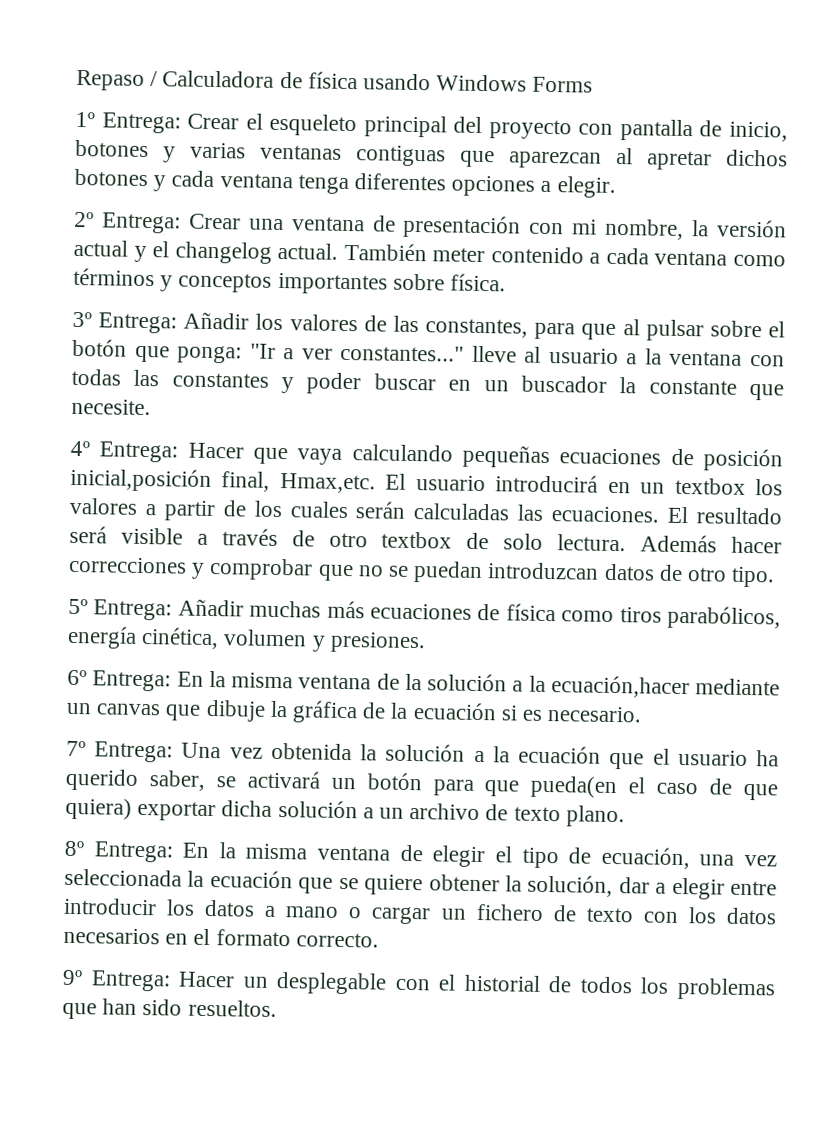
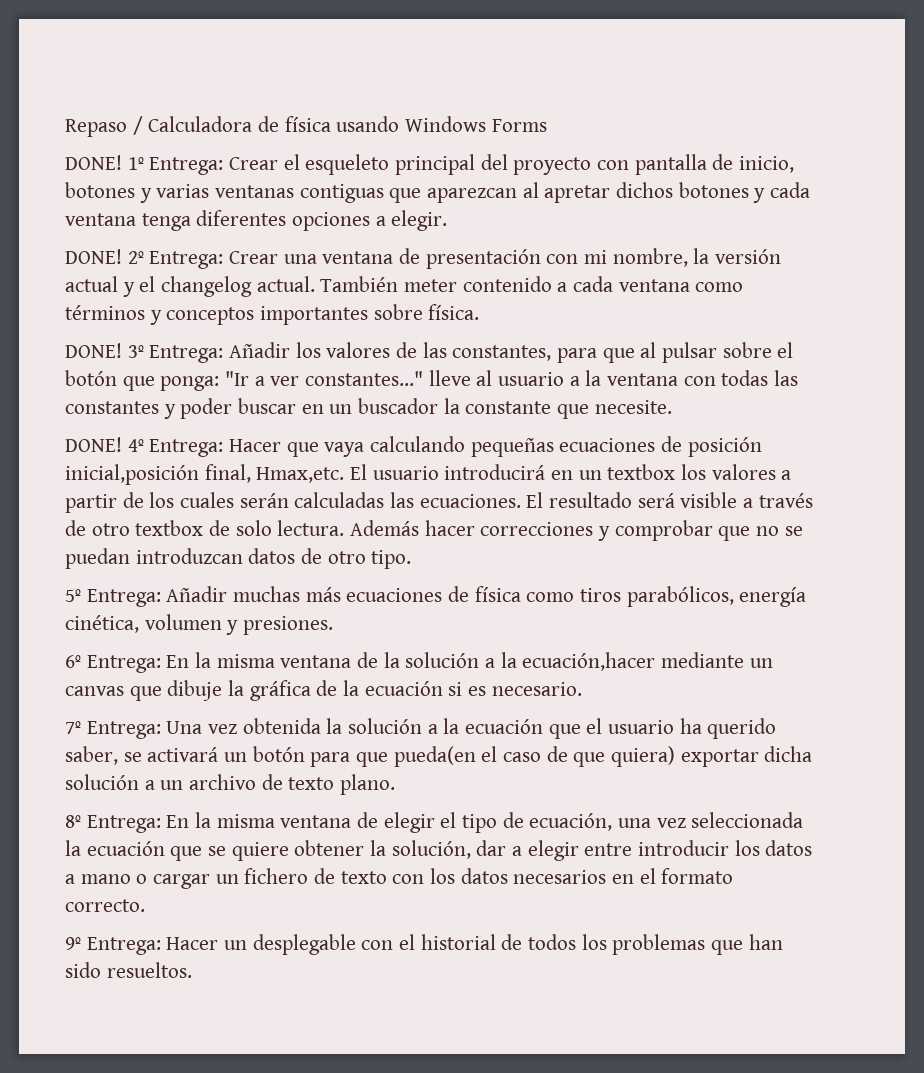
(594, 84) none -> [65,155,122,170] DONE!
(616, 187) none -> [65,249,122,264] DONE!
(507, 282) none -> [65,343,122,358] DONE!
(151, 407) none -> [65,437,122,452] DONE!

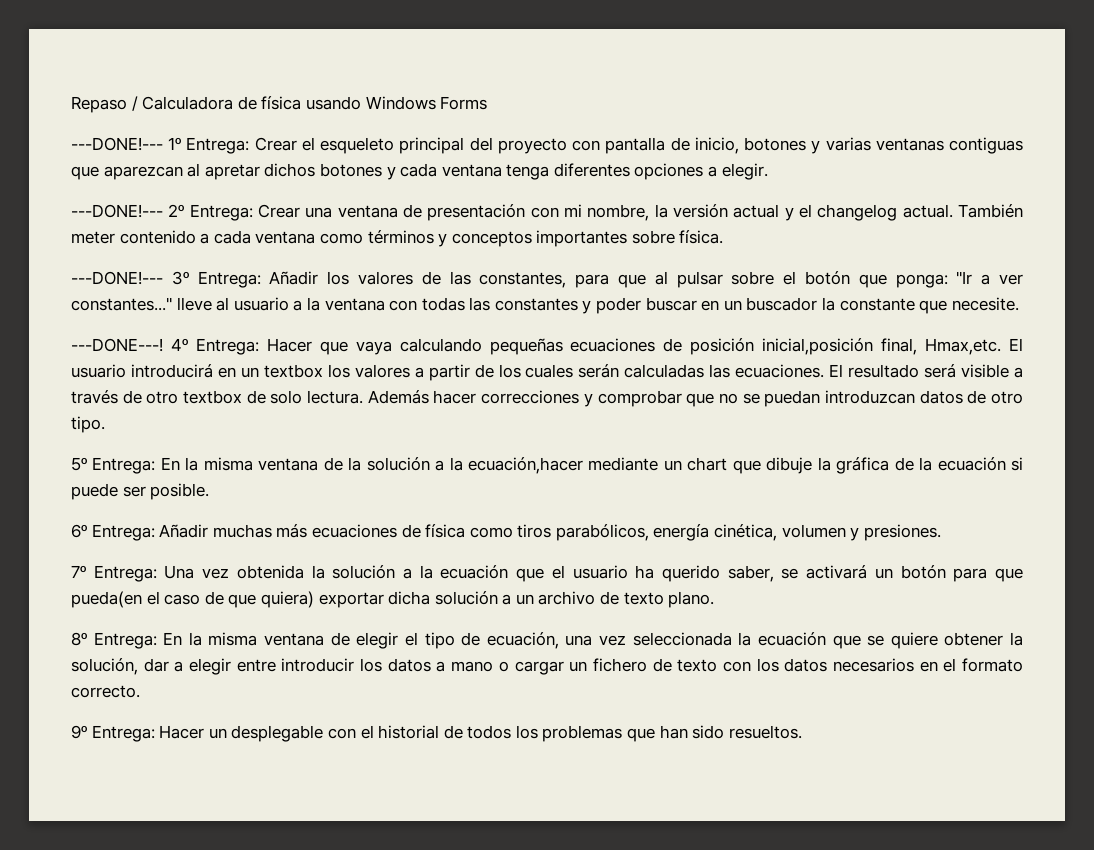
[65,155,122,170] DONE! -> [71,137,163,151] ---DONE!---
[65,249,122,264] DONE! -> [71,204,163,218] ---DONE!---
[65,343,122,358] DONE! -> [71,271,163,285] ---DONE!---
[65,437,122,452] DONE! -> [71,338,163,352] ---DONE---!
(161, 598) none -> [160,457,1024,474] [71,483,210,500] [71,524,155,541] En la misma ventana de la solución a la ecuación,hacer mediante un chart que dibuje la gráfica de la ecuación si puede ser posible. // 6º Entrega:
[65,652,773,673] [65,680,582,701] // 6º Entrega: En la misma ventana de la solución a la ecuación,hacer mediante un canvas que dibuje la gráfica de la ecuación si es necesario. -> (941, 532) none

